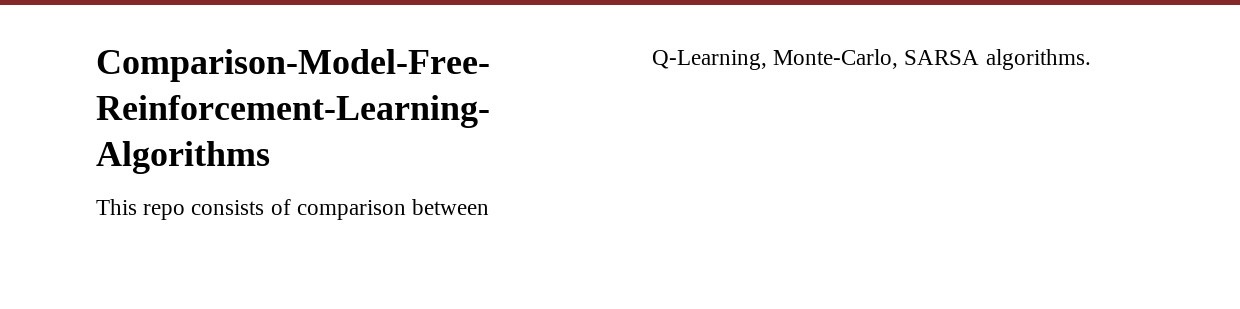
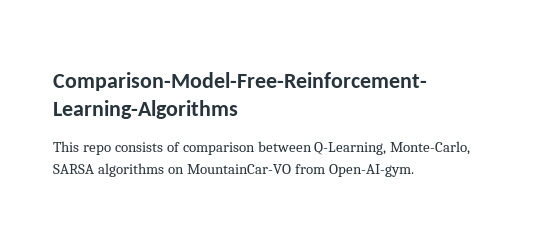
[985,49,1091,70] algorithms. -> [97,163,414,177] algorithms on MountainCar-VO from Open-AI-gym.

